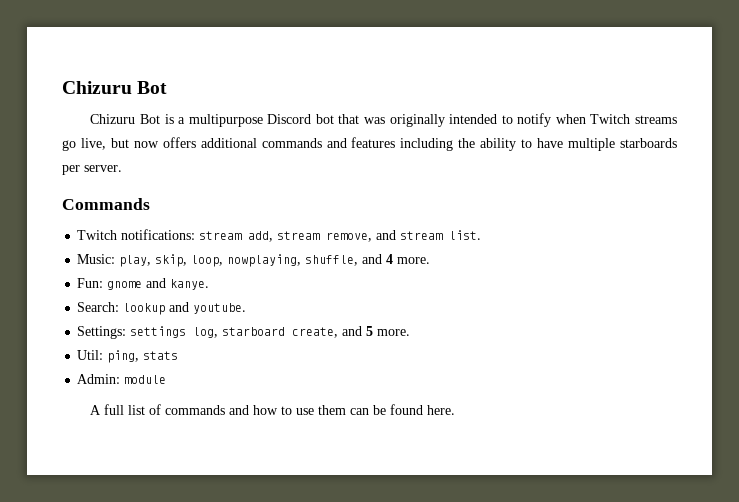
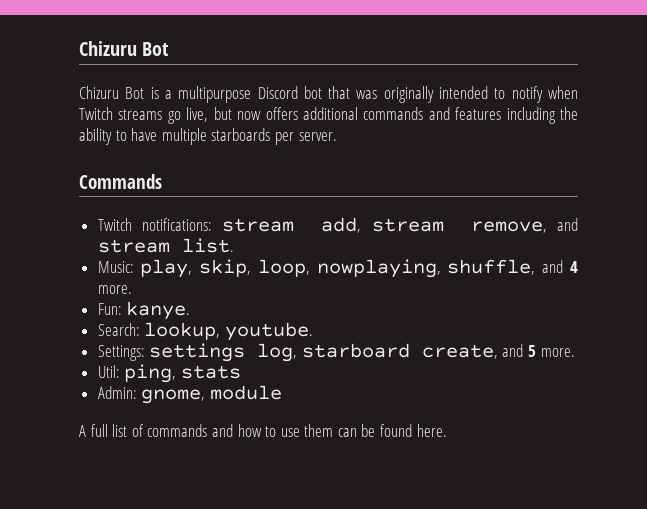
[107,278,167,290] gnome and -> (122, 309) none
[123,302,190,315] lookup and -> [144,322,221,340] lookup,
(121, 379) none -> [141,389,206,404] gnome,

